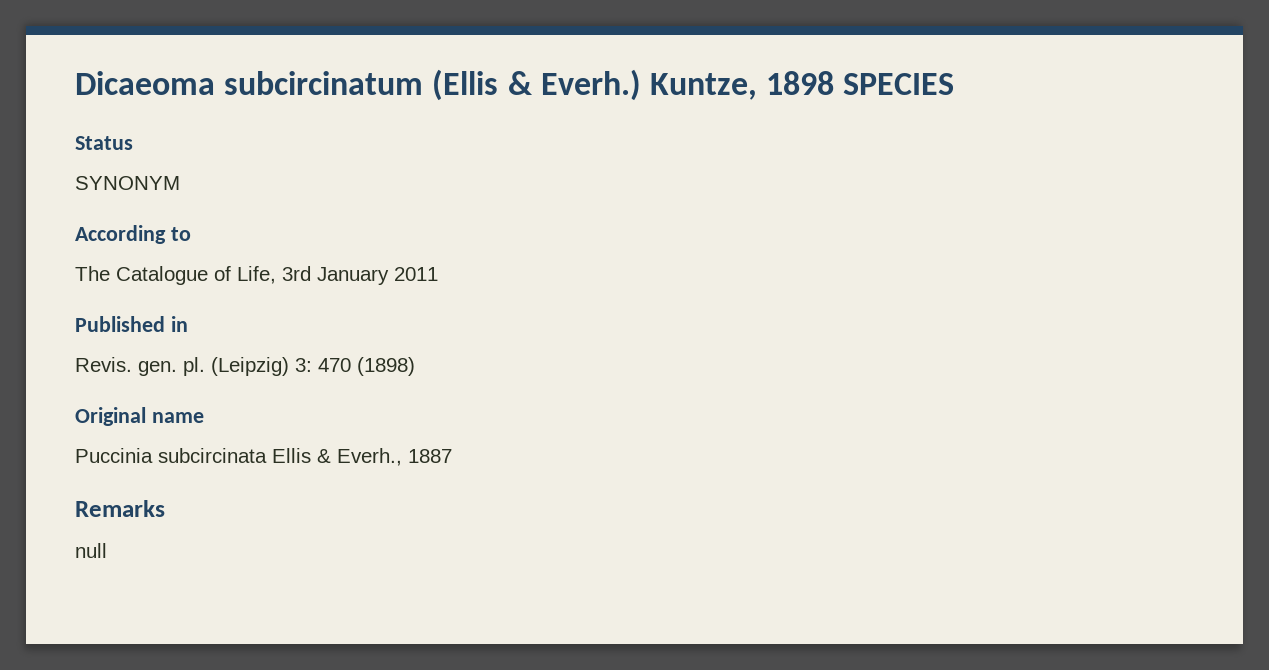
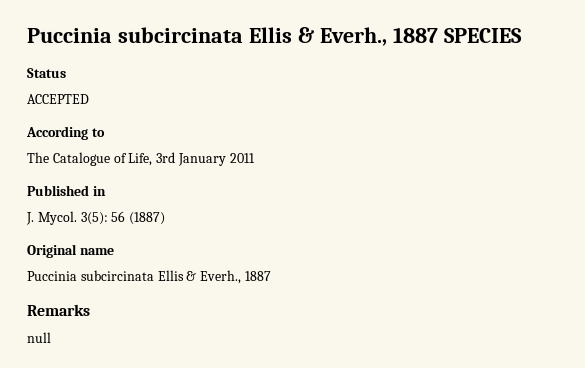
[75,69,835,101] Dicaeoma subcircinatum (Ellis & Everh.) Kuntze, 1898 -> [27,27,438,46] Puccinia subcircinata Ellis & Everh., 1887
[75,176,180,190] SYNONYM -> [27,94,89,104] ACCEPTED
[75,357,415,376] Revis. gen. pl. (Leipzig) 3: 470 (1898) -> [26,211,166,225] J. Mycol. 3(5): 56 (1887)

